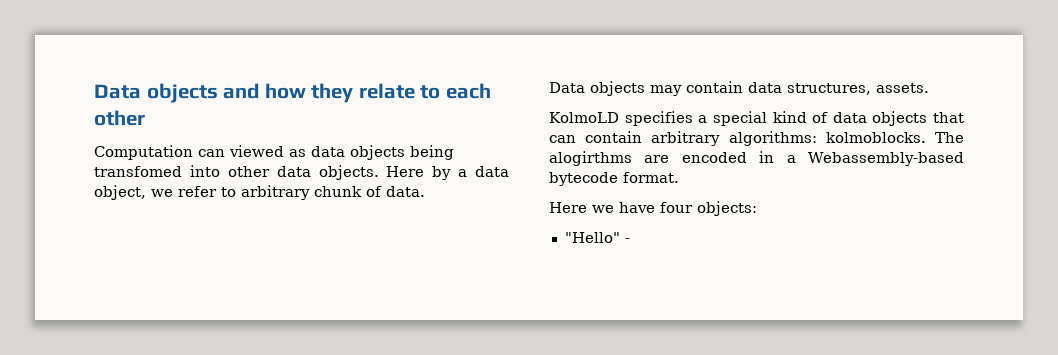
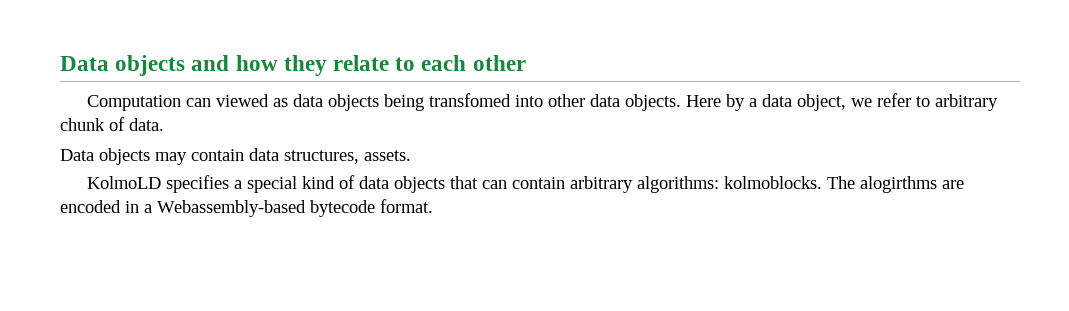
[549,201,757,216] [564,232,630,243] // Here we have four objects: // "Hello" - -> (433, 206) none

